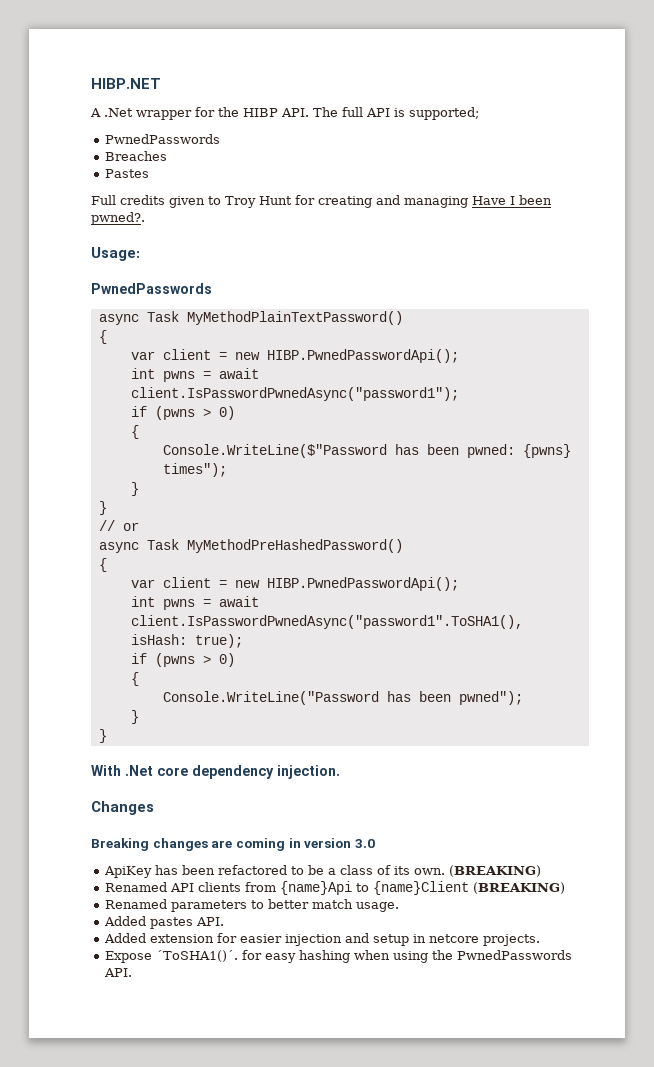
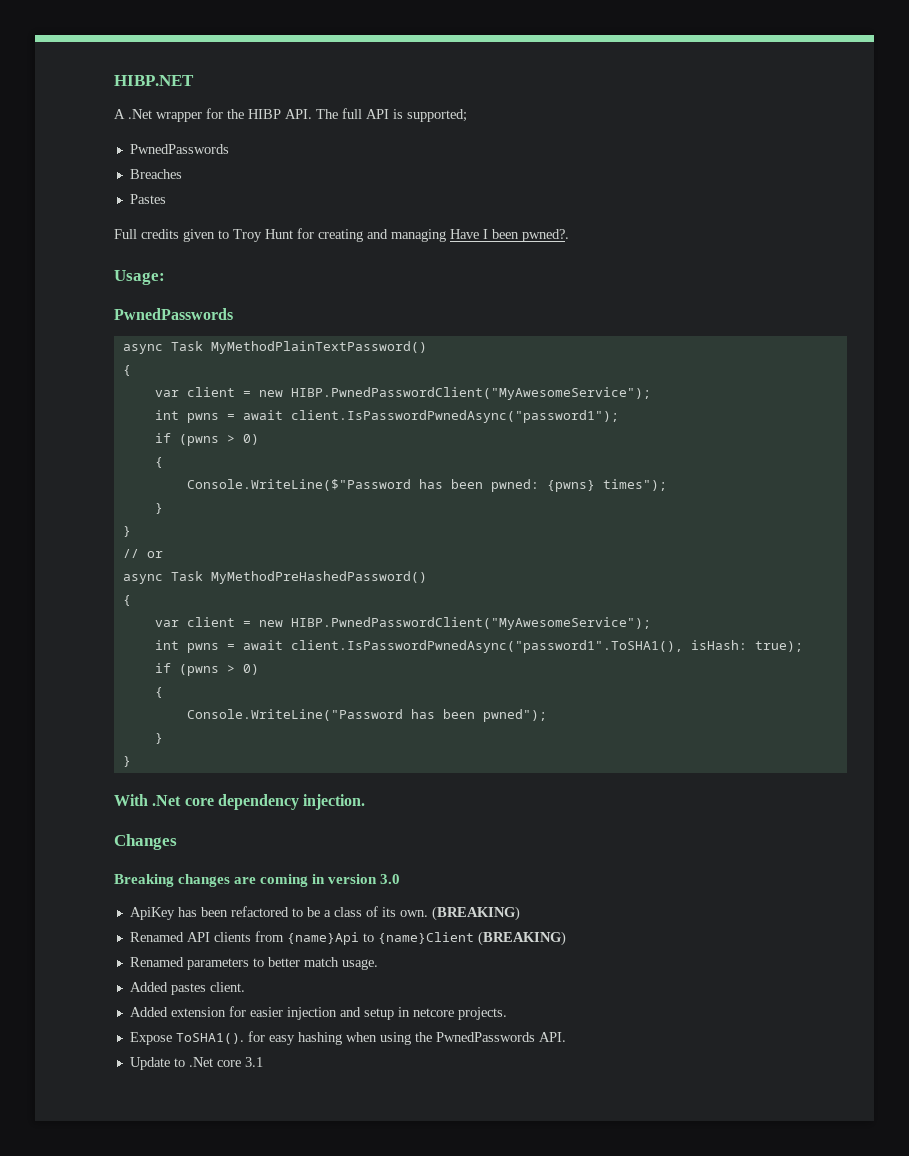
[266,349,459,363] HIBP.PwnedPasswordApi(); -> [290,387,651,400] HIBP.PwnedPasswordClient("MyAwesomeService");
[266,577,459,591] HIBP.PwnedPasswordApi(); -> [290,617,651,630] HIBP.PwnedPasswordClient("MyAwesomeService");
[195,917,224,926] API. -> [209,982,245,992] client.
[155,950,238,962] ´ToSHA1()´. -> [175,1033,244,1044] ToSHA1().
(132, 972) none -> [129,1057,263,1070] // Update to .Net core 3.1

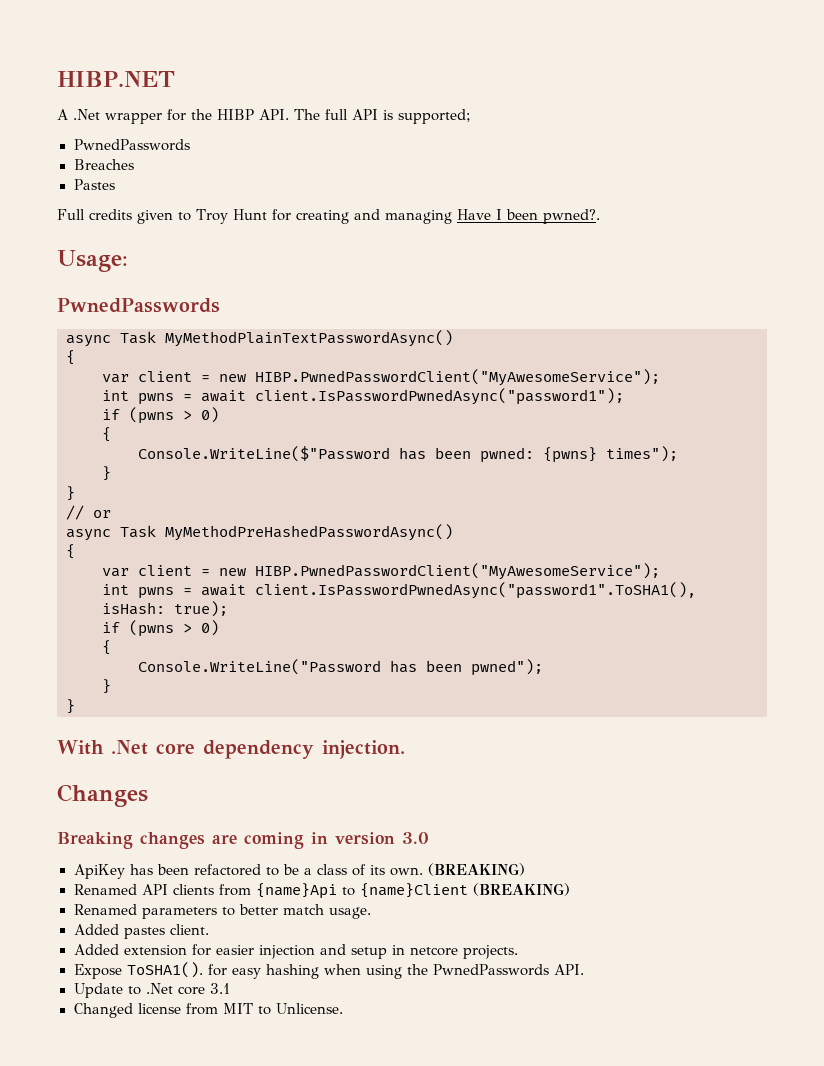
[210,341,427,354] MyMethodPlainTextPassword() -> [165,330,453,347] MyMethodPlainTextPasswordAsync()
[210,571,427,584] MyMethodPreHashedPassword() -> [165,524,453,541] MyMethodPreHashedPasswordAsync()
(263, 1062) none -> [73,1003,343,1018] // Changed license from MIT to Unlicense.

